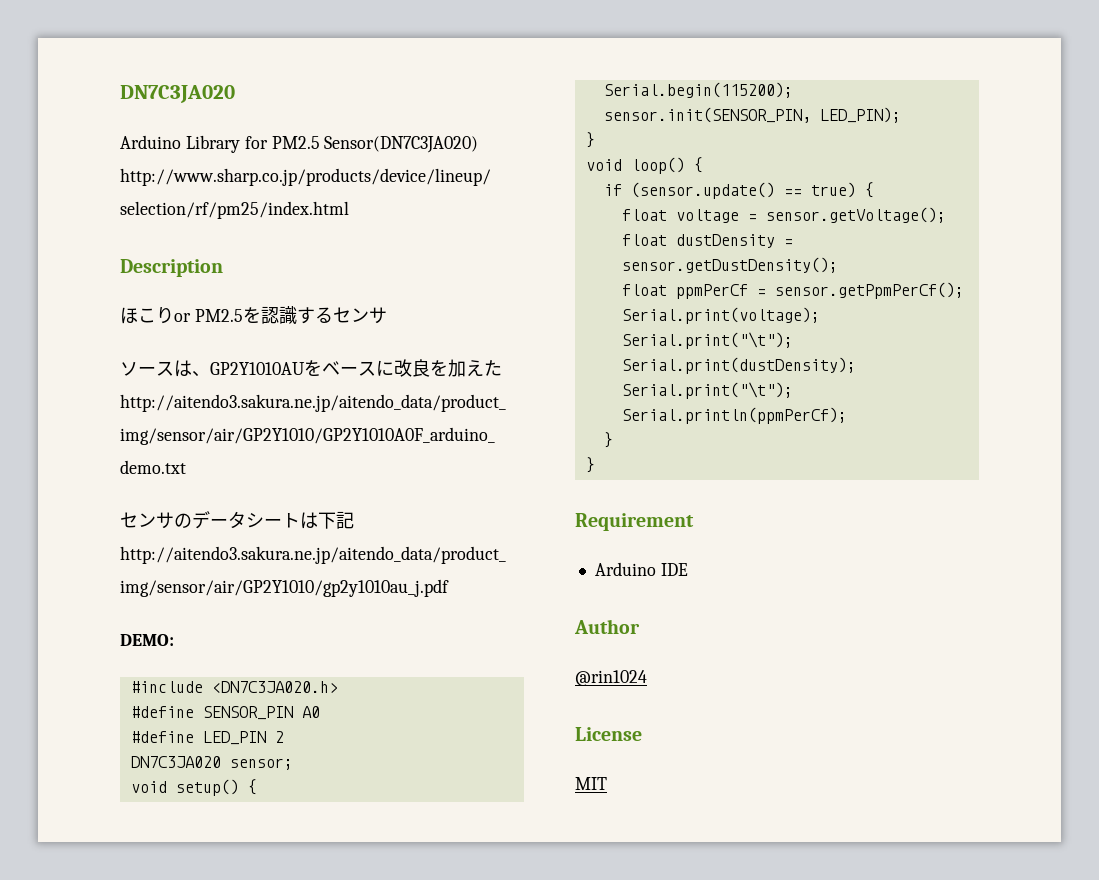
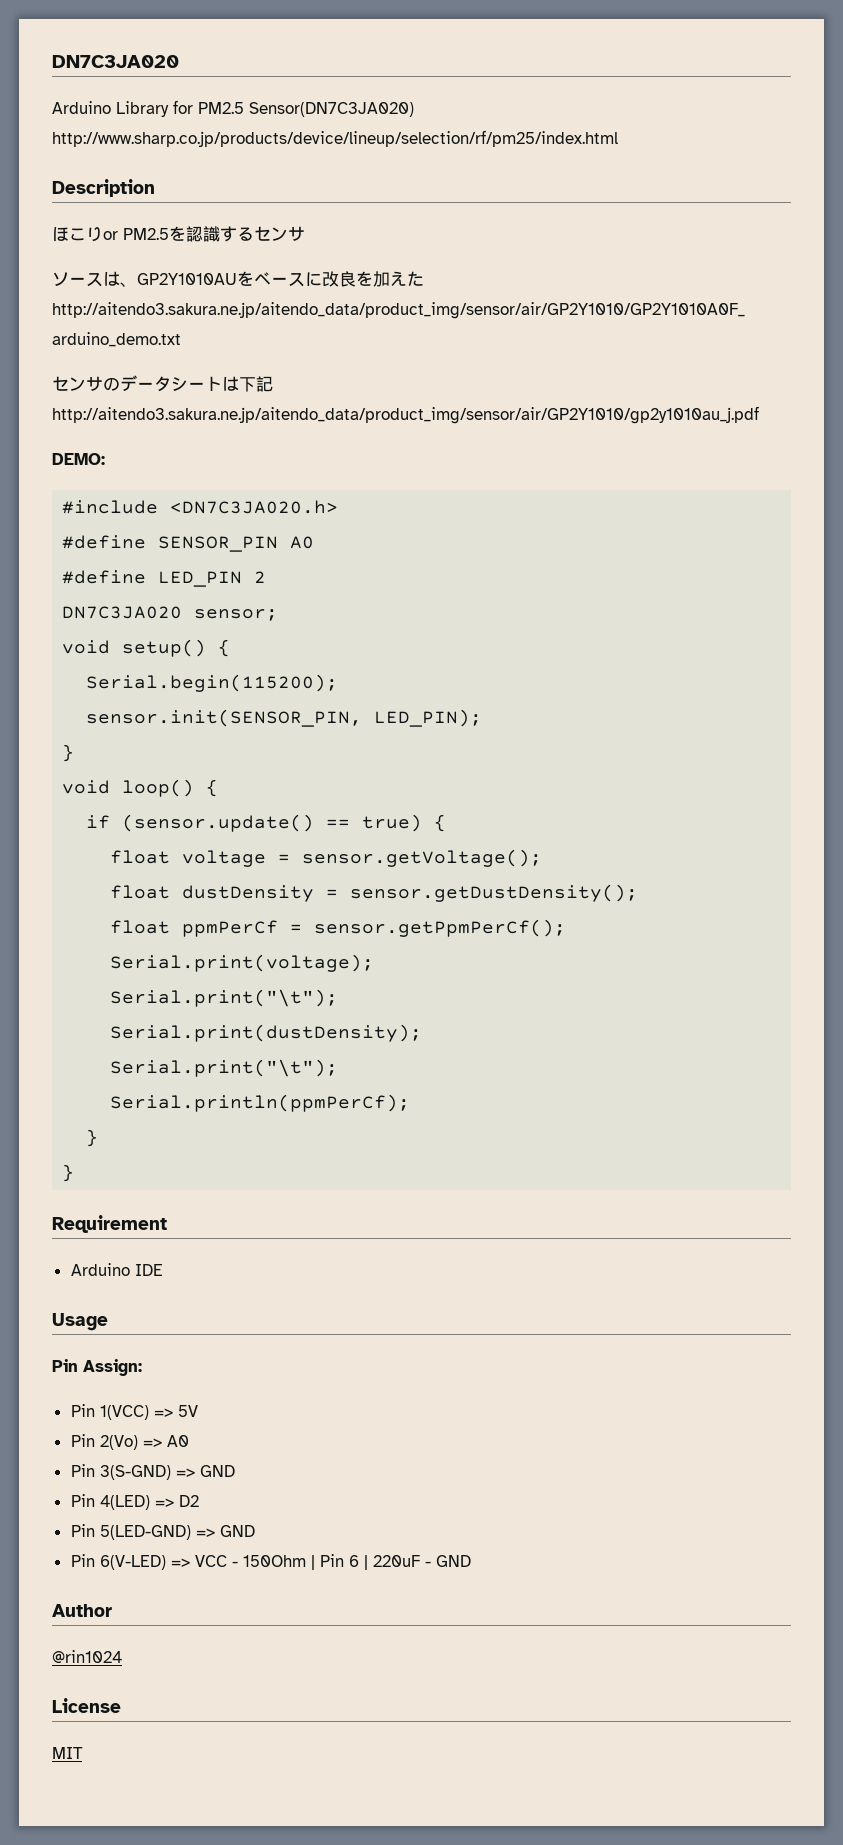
(688, 569) none -> [52,1313,108,1331] [52,1359,142,1376] [70,1404,198,1420] [70,1434,189,1450] [70,1464,235,1480] [70,1494,199,1510] [70,1524,255,1540] [70,1554,471,1570] // Usage // Pin Assign: // Pin 1(VCC) => 5V // Pin 2(Vo) => A0 // Pin 3(S-GND) => GND // Pin 4(LED) => D2 // Pin 5(LED-GND) => GND // Pin 6(V-LED) => VCC - 150Ohm | Pin 6 | 220uF - GND

